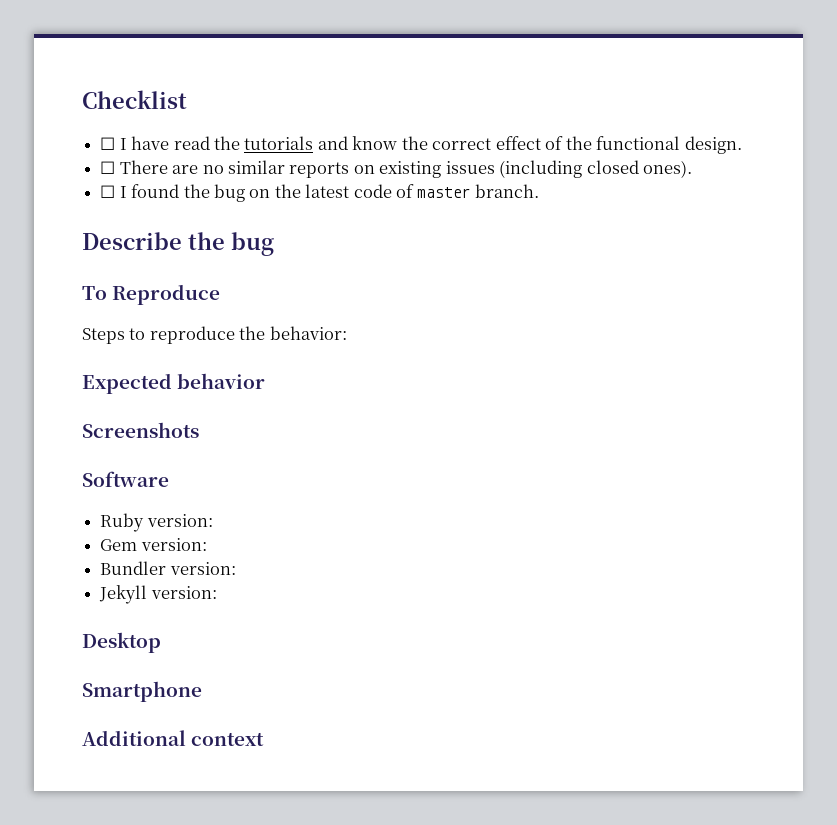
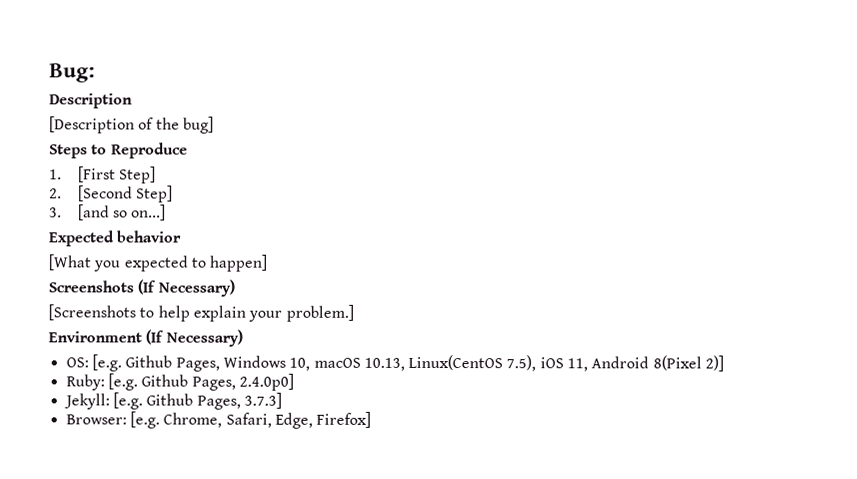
[82,90,187,109] [100,136,742,154] [100,160,693,178] [100,184,540,202] [82,232,274,256] [82,284,221,305] [82,326,347,344] [82,373,266,394] [82,422,199,438] [82,471,169,487] [100,513,213,532] [100,538,207,551] [100,561,236,575] [99,585,217,604] [82,632,161,653] [82,681,202,702] [82,730,265,746] Checklist // ☐ I have read the tutorials and know the correct effect of the functional design. // ☐ There are no similar reports on existing issues (including closed ones). // ☐ I found the bug on the latest code of master branch. // Describe the bug // To Reproduce // Steps to reproduce the behavior: // Expected behavior // Screenshots // Software // Ruby version: // Gem version: // Bundler version: // Jekyll version: // Desktop // Smartphone // Additional context -> [49,63,95,83] [49,93,133,109] [49,116,214,134] [49,142,188,159] [49,166,157,184] [49,185,174,203] [49,204,167,221] [48,230,183,247] [48,254,268,272] [48,279,235,297] [48,304,354,322] [48,329,243,347] [65,354,725,372] [65,373,294,391] [63,392,282,410] [65,411,372,429] Bug: // Description // [Description of the bug] // Steps to Reproduce // 1. [First Step] // 2. [Second Step] // 3. [and so on...] // Expected behavior // [What you expected to happen] // Screenshots (If Necessary) // [Screenshots to help explain your problem.] // Environment (If Necessary) // OS: [e.g. Github Pages, Windows 10, macOS 10.13, Linux(CentOS 7.5), iOS 11, Android 8(Pixel 2)] // Ruby: [e.g. Github Pages, 2.4.0p0] // Jekyll: [e.g. Github Pages, 3.7.3] // Browser: [e.g. Chrome, Safari, Edge, Firefox]

